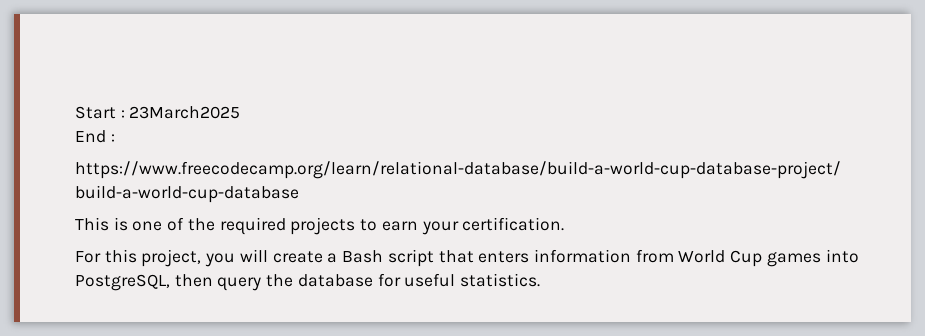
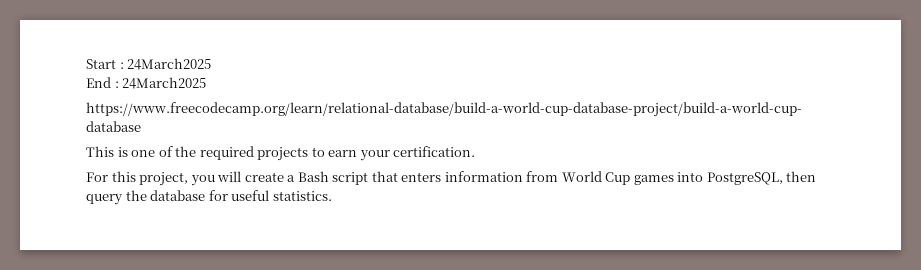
[129,106,241,119] 23March2025 -> [127,58,212,70] 24March2025
(115, 138) none -> [122,77,207,89] 24March2025

